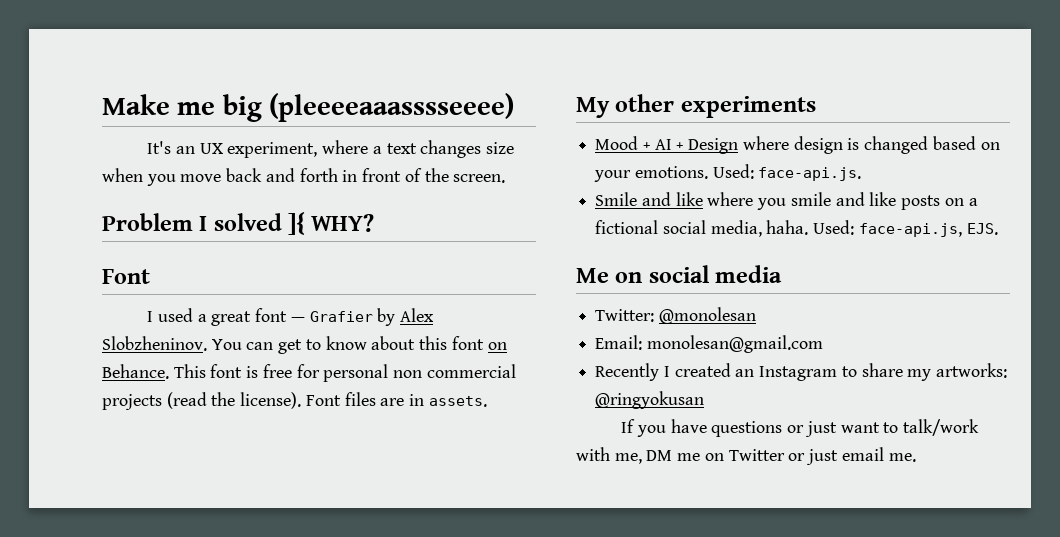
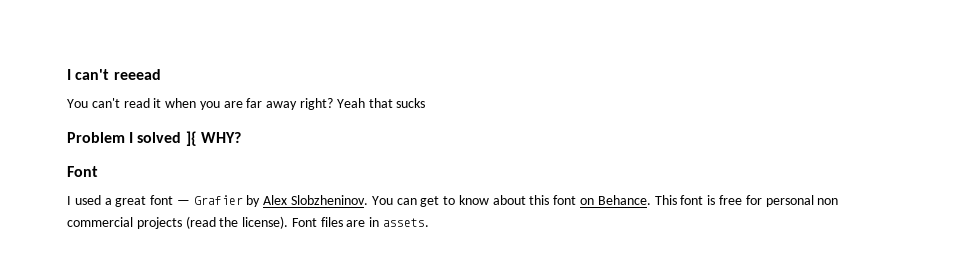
[102,93,515,122] [147,140,515,158] [102,168,506,186] Make me big (pleeeeaaasssseeee) // It's an UX experiment, where a text changes size when you move back and forth in front of the screen. -> [67,69,161,80] [67,98,426,110] I can't reeead // You can't read it when you are far away right? Yeah that sucks
[576,94,816,118] [595,136,1000,154] [594,164,862,182] [595,192,978,210] [595,220,998,237] [576,265,783,283] [595,307,756,324] [595,335,823,353] [595,363,1008,381] [595,391,705,409] [621,419,980,437] [576,447,916,465] // My other experiments // Mood + AI + Design where design is changed based on your emotions. Used: face-api.js. // Smile and like where you smile and like posts on a fictional social media, haha. Used: face-api.js, EJS. // Me on social media // Twitter: @monolesan // Email: monolesan@gmail.com // Recently I created an Instagram to share my artworks: @ringyokusan // If you have questions or just want to talk/work with me, DM me on Twitter or just email me. -> (430, 222) none

